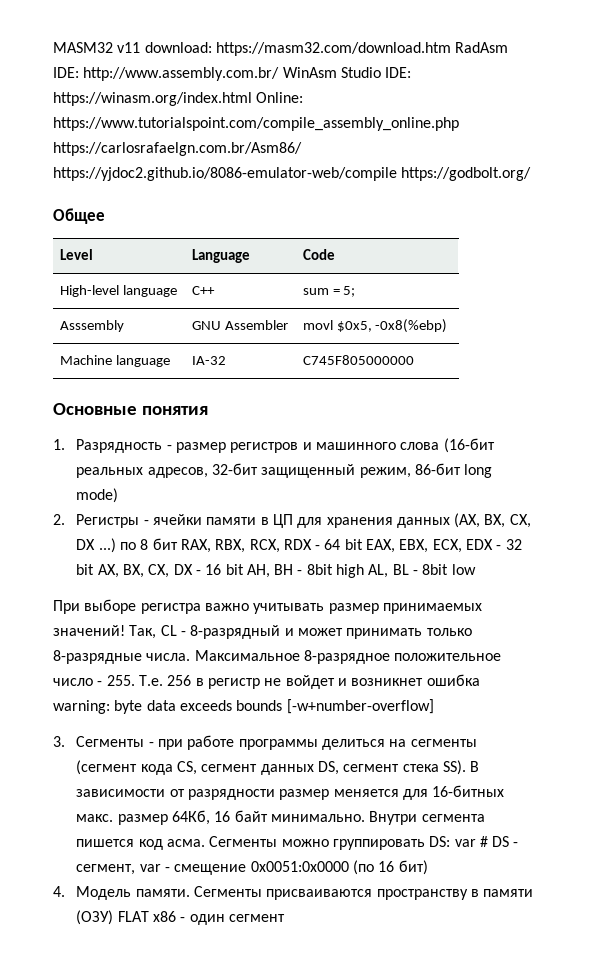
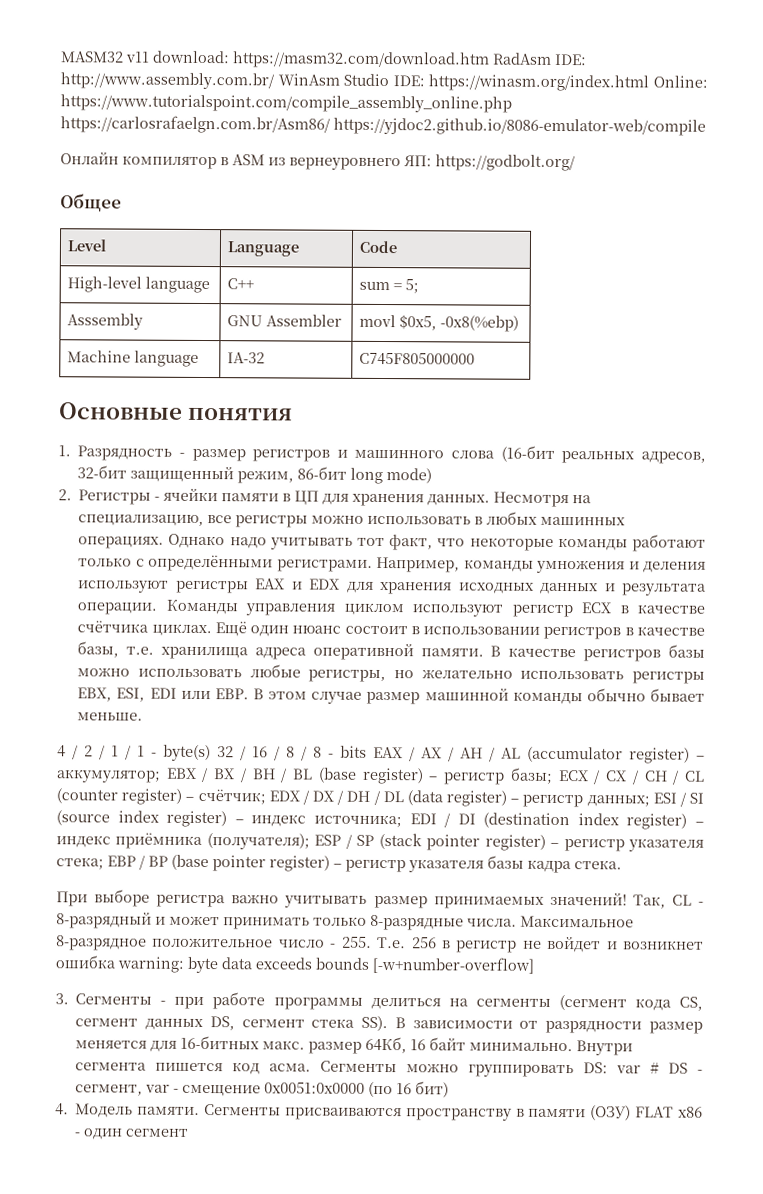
(397, 174) none -> [60,152,432,171] // Онлайн компилятор в ASM из вернеуровнего ЯП:
[396,513,531,528] [76,538,522,553] [76,564,476,578] данных (AX, BX, CX, DX ...) по 8 бит RAX, RBX, RCX, RDX - 64 bit EAX, EBX, ECX, EDX - 32 bit AX, BX, CX, DX - 16 bit AH, BH - 8bit high AL, BL - 8bit low -> [427,491,592,508] [78,511,627,528] [78,533,707,552] [78,554,706,574] [78,578,707,596] [77,599,705,618] [77,620,705,640] [77,641,705,662] [77,664,706,684] [77,687,705,705] [77,712,144,721] [57,744,705,764] [56,767,705,785] [56,788,704,808] [56,810,705,830] [56,832,704,852] [56,854,622,874] данных. Несмотря на специализацию, все регистры можно использовать в любых машинных операциях. Однако надо учитывать тот факт, что некоторые команды работают только с определёнными регистрами. Например, команды умножения и деления используют регистры EAX и EDX для хранения исходных данных и результата операции. Команды управления циклом используют регистр ECX в качестве счётчика циклах. Ещё один нюанс состоит в использовании регистров в качестве базы, т.е. хранилища адреса оперативной памяти. В качестве регистров базы можно использовать любые регистры, но желательно использовать регистры EBX, ESI, EDI или EBP. В этом случае размер машинной команды обычно бывает меньше. // 4 / 2 / 1 / 1 - byte(s) 32 / 16 / 8 / 8 - bits EAX / AX / AH / AL (accumulator register) – аккумулятор; EBX / BX / BH / BL (base register) – регистр базы; ECX / CX / CH / CL (counter register) – счётчик; EDX / DX / DH / DL (data register) – регистр данных; ESI / SI (source index register) – индекс источника; EDI / DI (destination index register) – индекс приёмника (получателя); ESP / SP (stack pointer register) – регистр указателя стека; EBP / BP (base pointer register) – регистр указателя базы кадра стека.

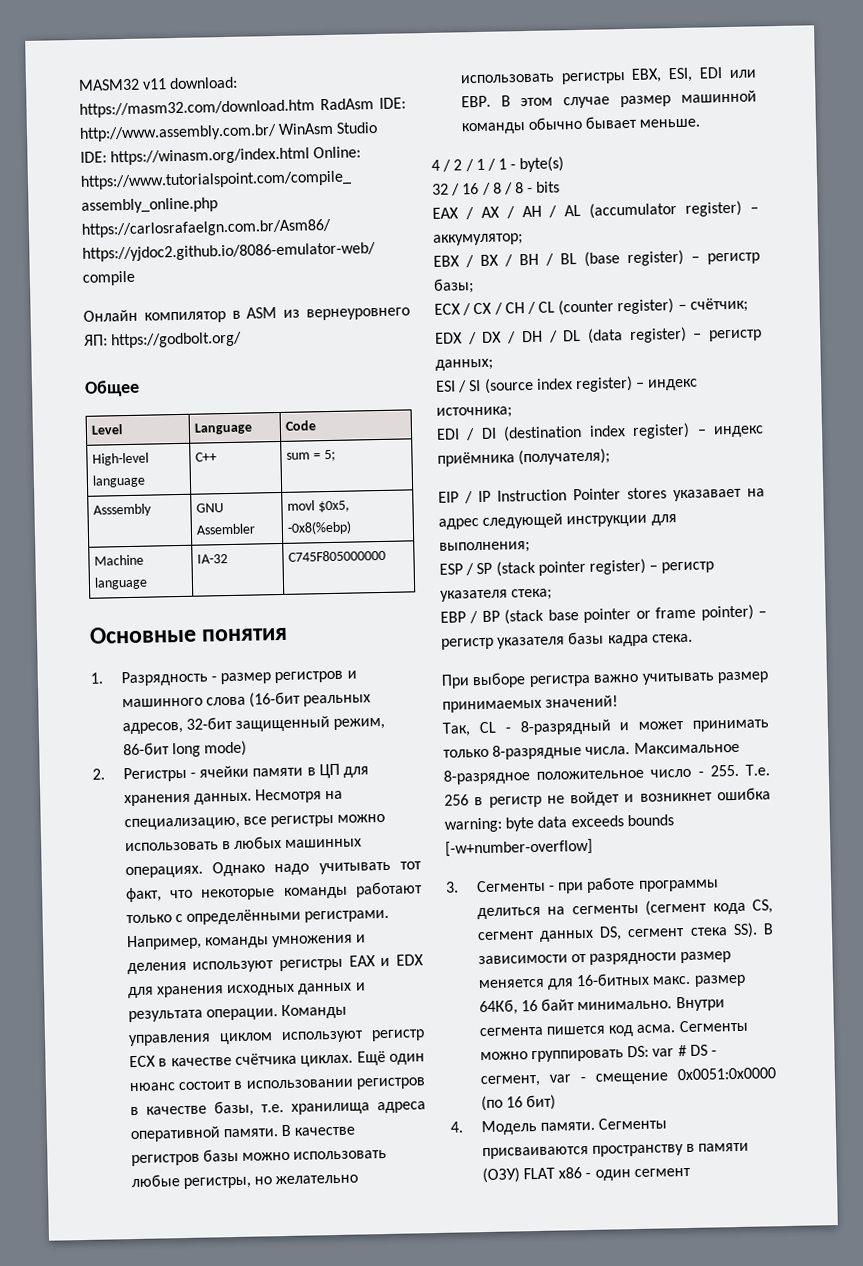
(211, 753) none -> (565, 164) //
(367, 751) none -> (561, 187) //
(161, 776) none -> (523, 239) //
(553, 775) none -> (474, 286) //
(266, 796) none -> (748, 305) //
(650, 801) none -> (493, 364) //
(402, 821) none -> (512, 412) //
(310, 841) none -> [438,487,765,504] [438,513,677,530] [439,541,530,554] // EIP / IP Instruction Pointer stores указавает на адрес следующей инструкции для выполнения; //
(104, 863) none -> (553, 594) //
[171,854,330,872] (base pointer register) -> [504,604,754,625] (stack base pointer or frame pointer)
(627, 899) none -> (619, 701) //

